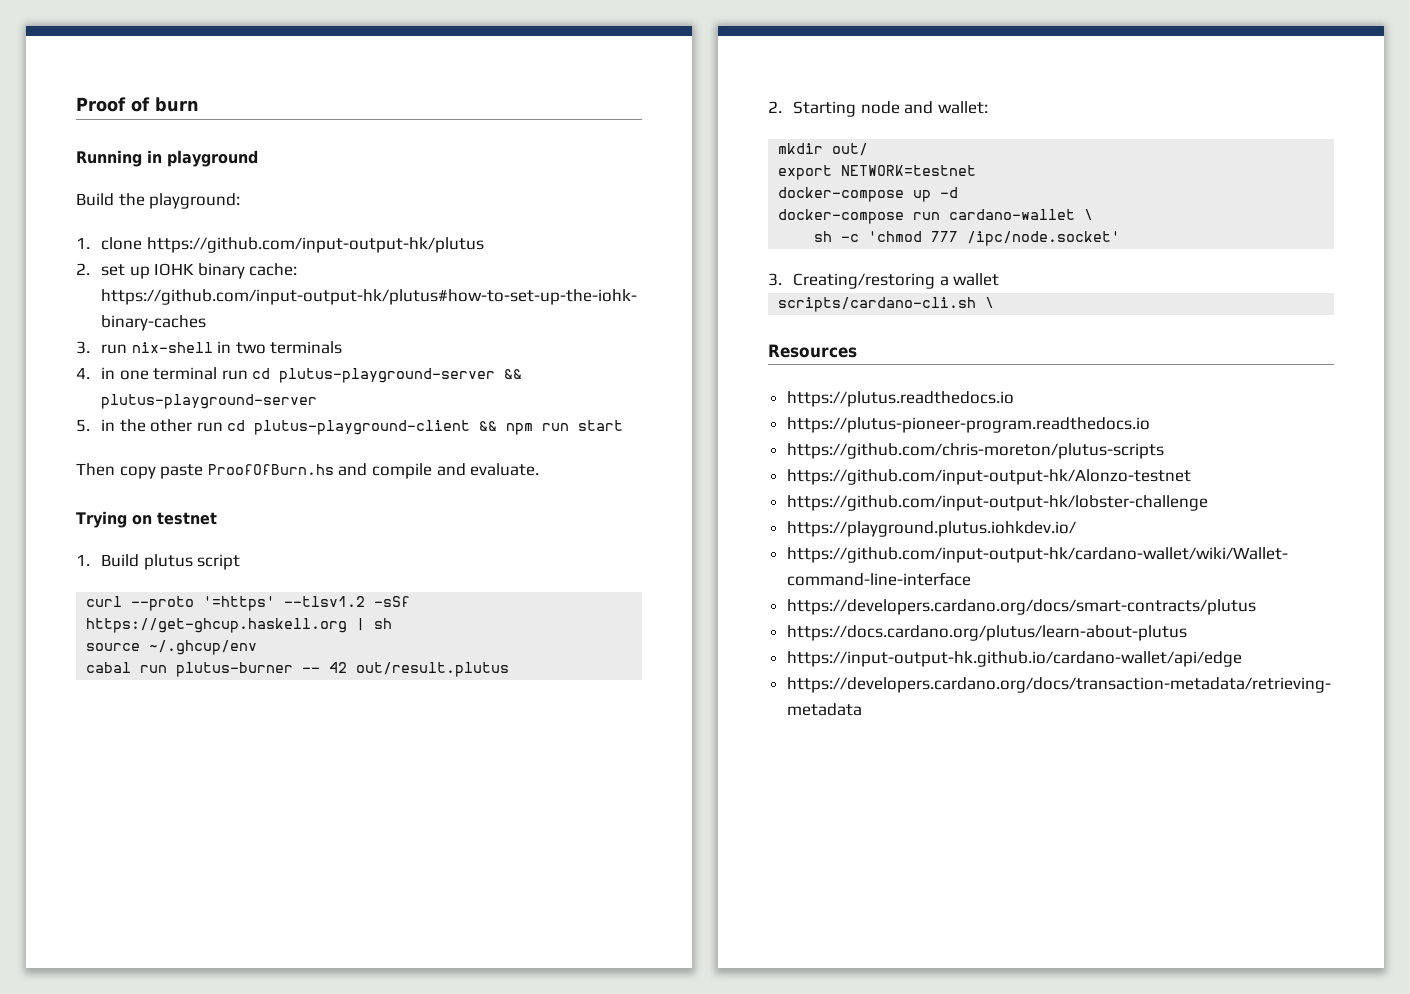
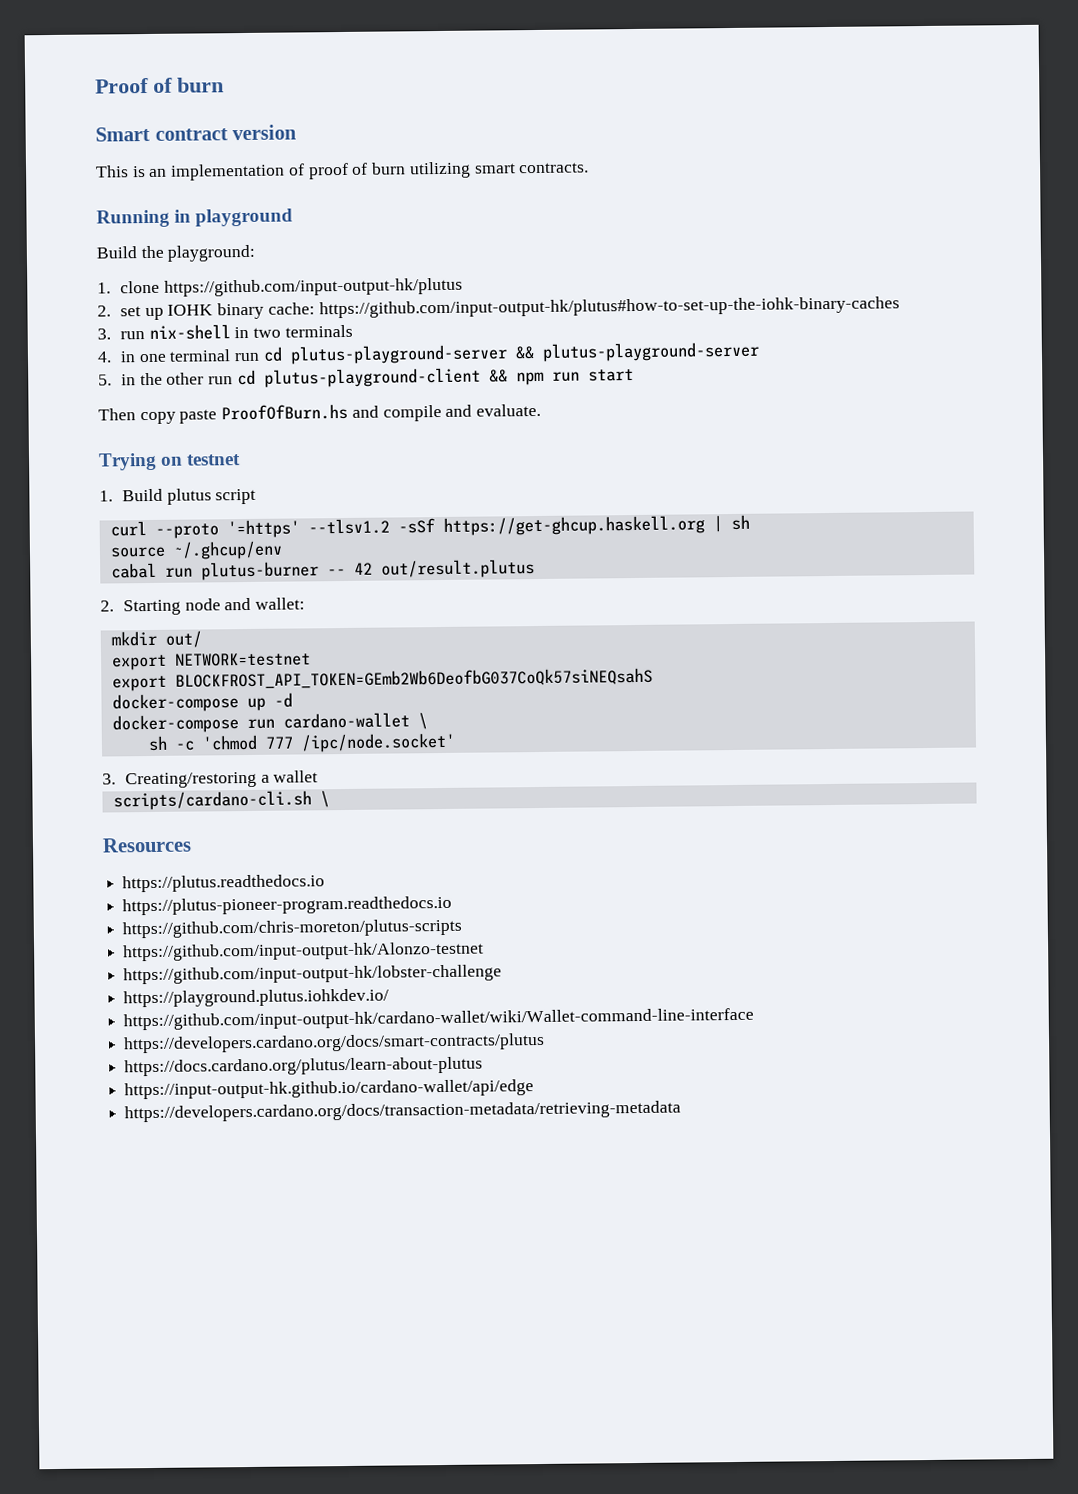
(199, 104) none -> [95,124,298,142] [95,161,590,181] // Smart contract version // This is an implementation of proof of burn utilizing smart contracts.
(977, 170) none -> [111,667,653,692] // export BLOCKFROST_API_TOKEN=GEmb2Wb6DeofbG037CoQk57siNEQsahS

